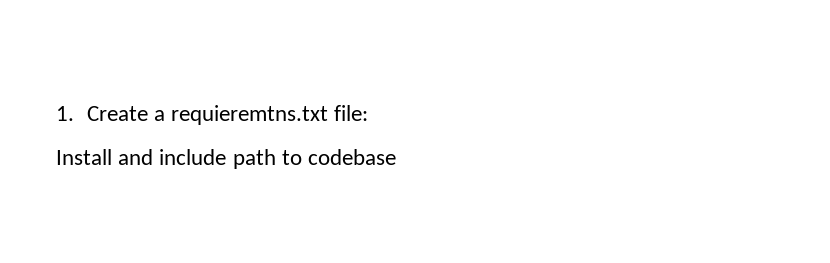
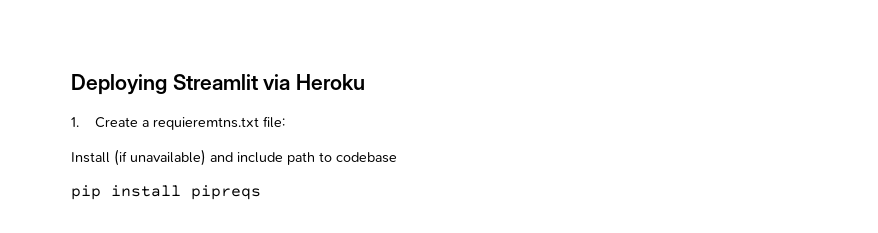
(56, 113) none -> [71,74,366,95] Deploying Streamlit via Heroku //
(112, 157) none -> [114,149,206,166] (if unavailable)
(397, 157) none -> [71,185,261,200] // pip install pipreqs

